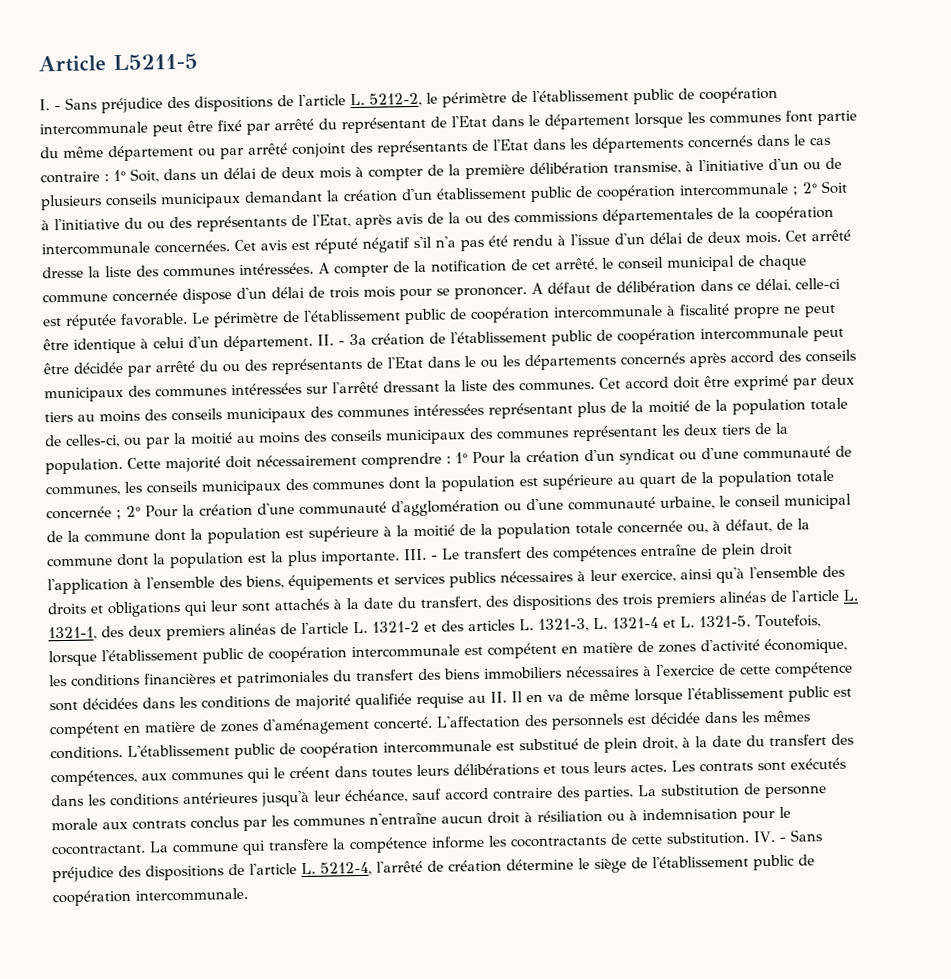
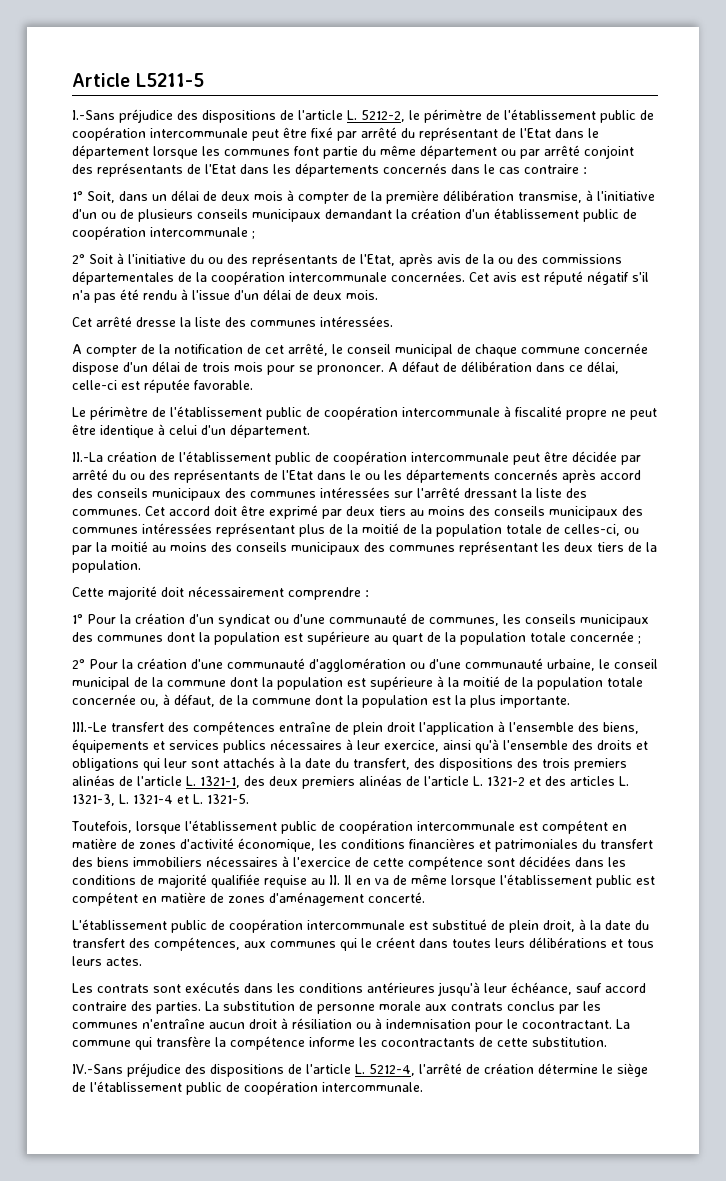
[39,97,97,111] I. - Sans -> [72,110,115,120] I.-Sans
(109, 178) none -> (587, 170) //
(799, 191) none -> (255, 234) //
(781, 237) none -> (378, 295) //
(314, 268) none -> (393, 321) //
(188, 319) none -> (253, 385) //
[317,333,367,346] II. - 3a -> [72,452,103,462] // II.-La
(123, 466) none -> (141, 566) //
(451, 460) none -> (369, 593) //
(122, 514) none -> (641, 639) //
[404,548,460,561] III. - Le -> [72,722,107,732] // III.-Le
(751, 621) none -> (249, 799) //
[436,710,810,730] [50,746,123,760] L'affectation des personnels est décidée dans les mêmes conditions. -> (425, 897) //
(667, 768) none -> (142, 961) //
[753,829,823,843] IV. - Sans -> [72,1064,123,1074] // IV.-Sans

